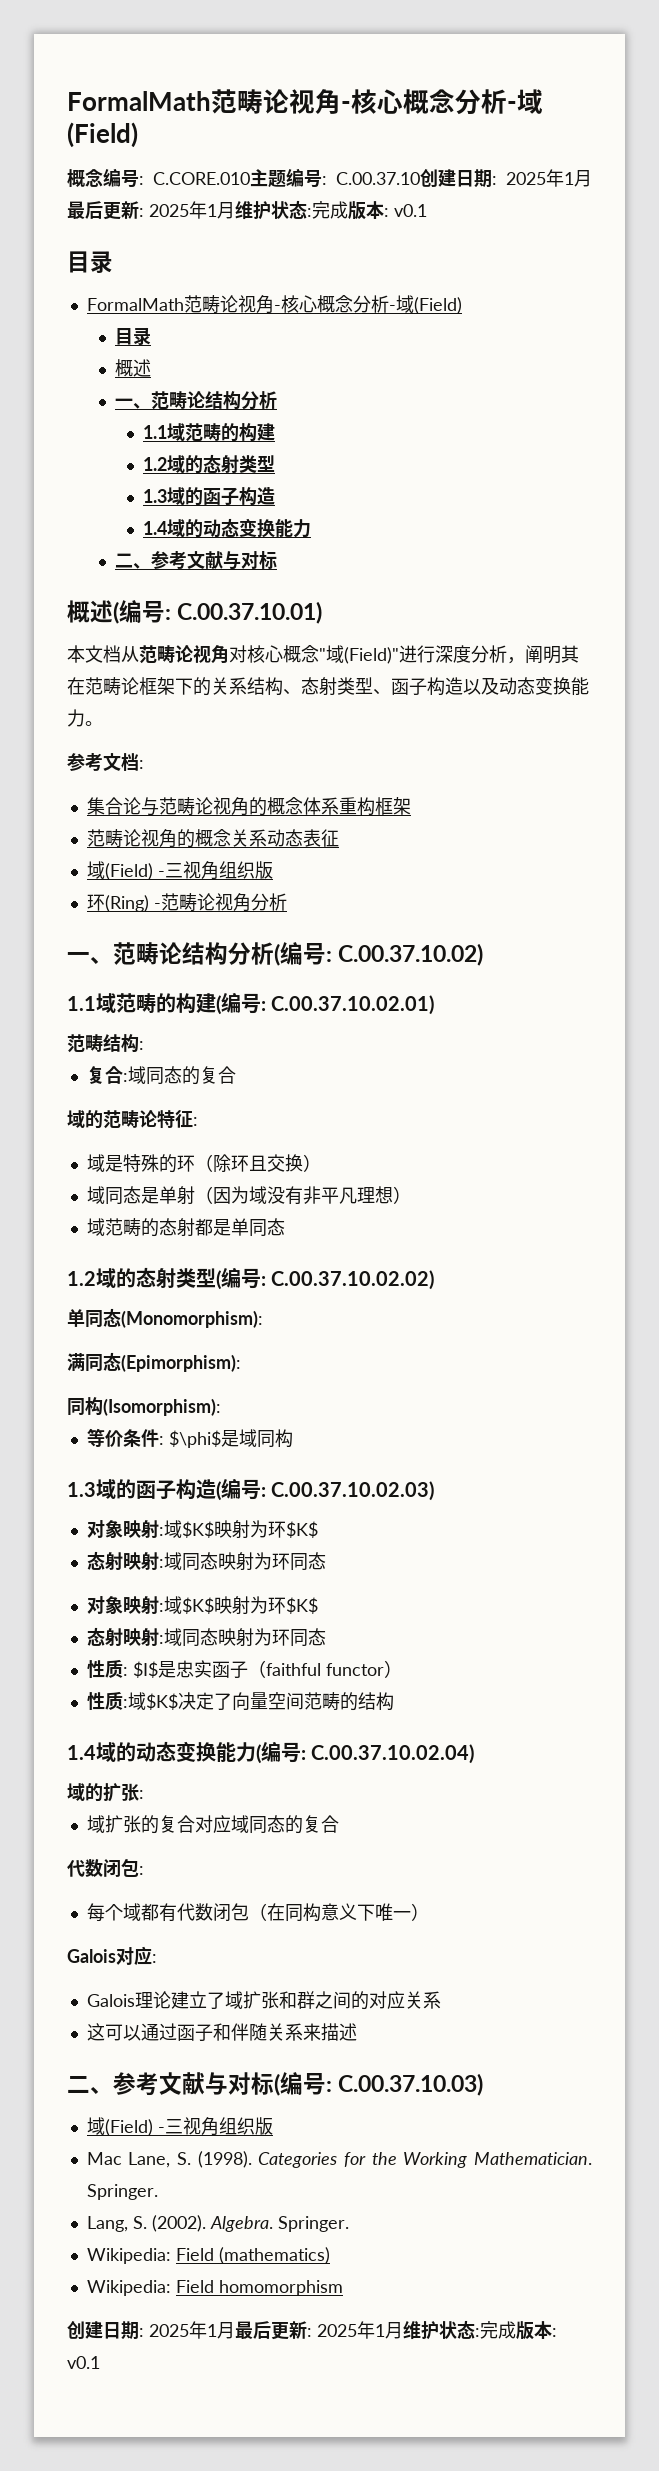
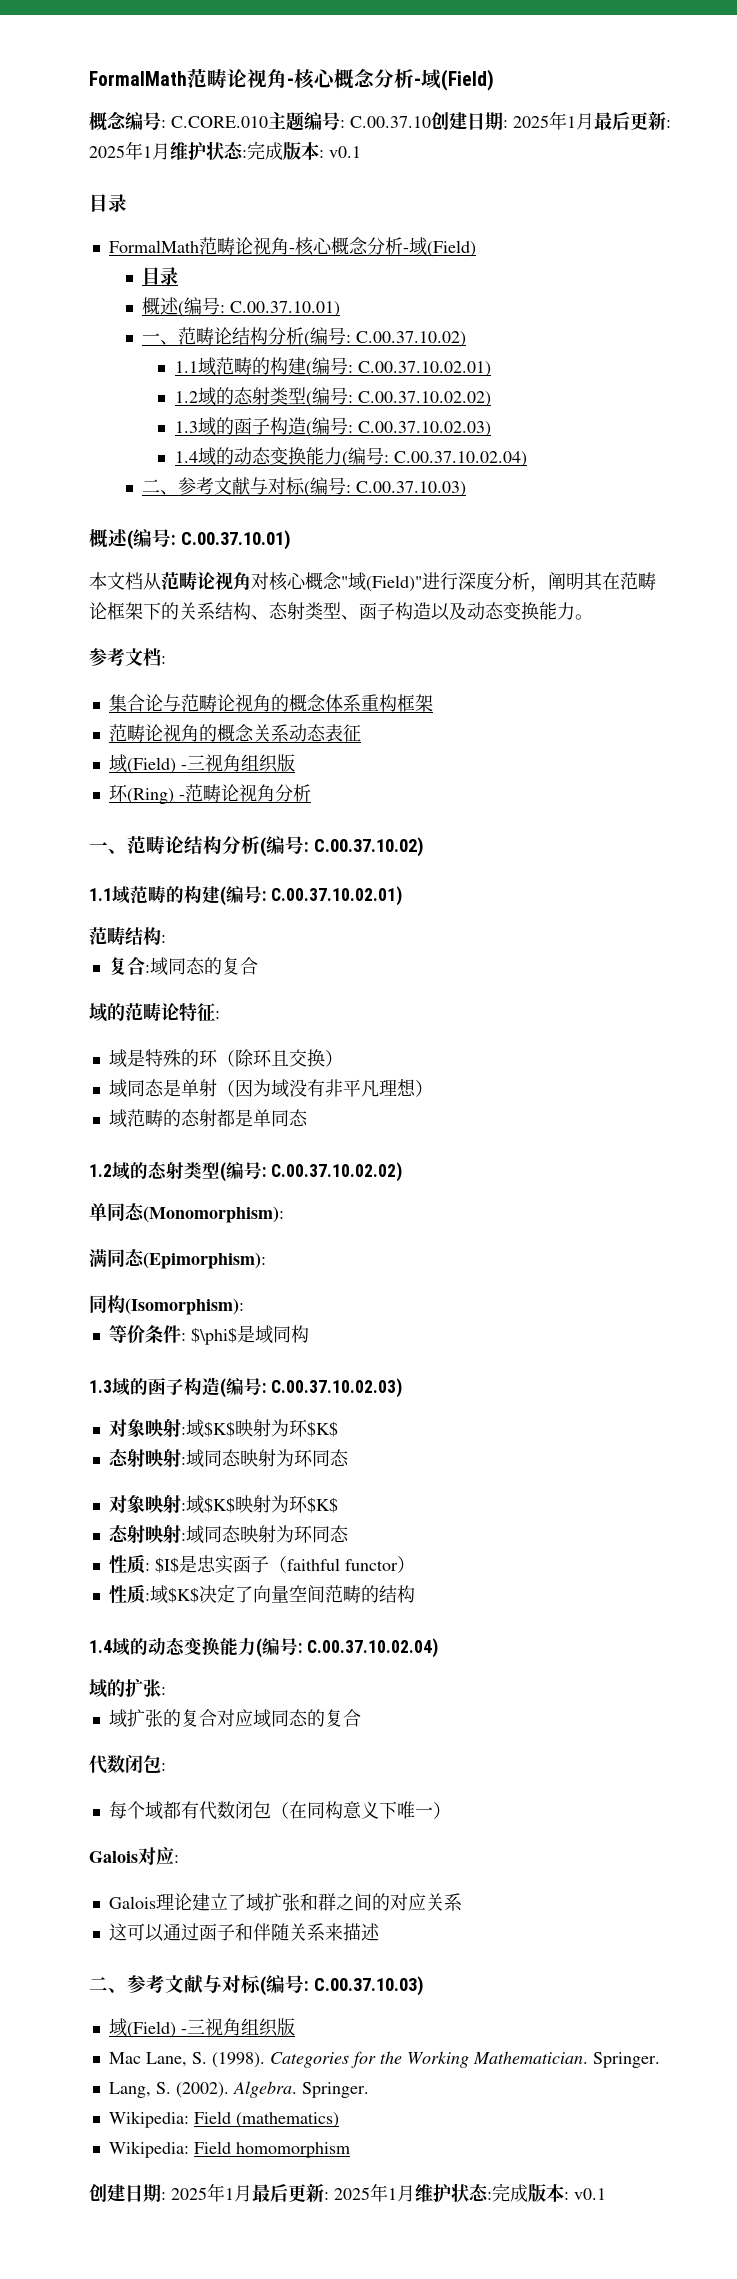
[114,391,277,410] [143,423,276,442] [143,454,276,474] [143,487,276,506] [143,518,312,538] [114,551,277,570] // 一、范畴论结构分析 // 1.1域范畴的构建 // 1.2域的态射类型 // 1.3域的函子构造 // 1.4域的动态变换能力 // 二、参考文献与对标 -> [177,297,340,317] [141,327,466,347] [174,357,491,377] [174,387,491,407] [174,417,491,437] [174,447,527,467] [141,477,466,497] (编号: C.00.37.10.01) // 一、范畴论结构分析(编号: C.00.37.10.02) // 1.1域范畴的构建(编号: C.00.37.10.02.01) // 1.2域的态射类型(编号: C.00.37.10.02.02) // 1.3域的函子构造(编号: C.00.37.10.02.03) // 1.4域的动态变换能力(编号: C.00.37.10.02.04) // 二、参考文献与对标(编号: C.00.37.10.03)

